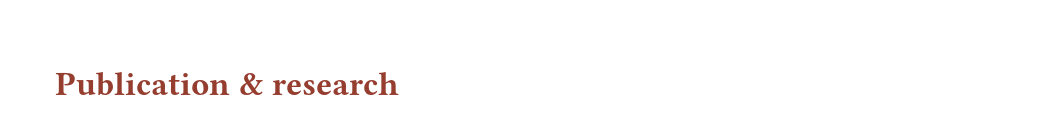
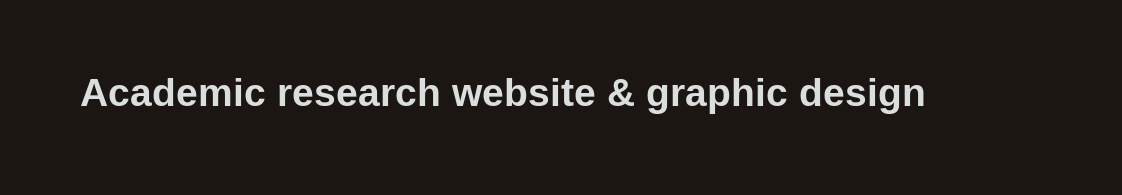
[55,72,400,96] Publication & research -> [80,78,926,114] Academic research website & graphic design

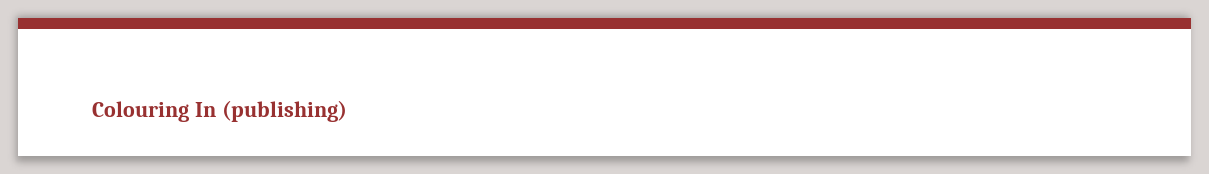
[80,78,926,114] Academic research website & graphic design -> [92,100,347,122] Colouring In (publishing)

